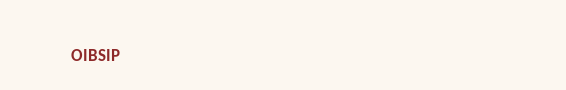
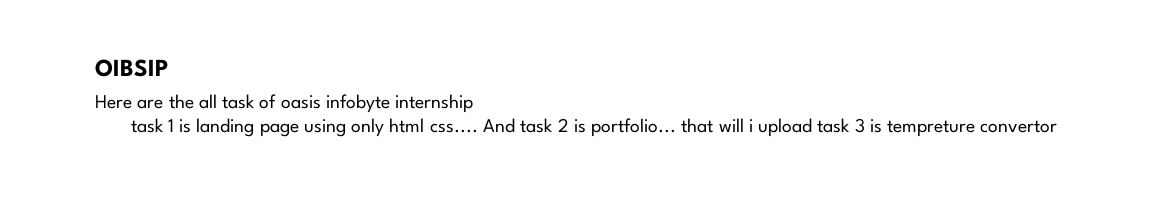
(120, 55) none -> [95,94,474,113] [130,118,1058,137] // Here are the all task of oasis infobyte internship // task 1 is landing page using only html css.... And task 2 is portfolio... that will i upload task 3 is tempreture convertor

